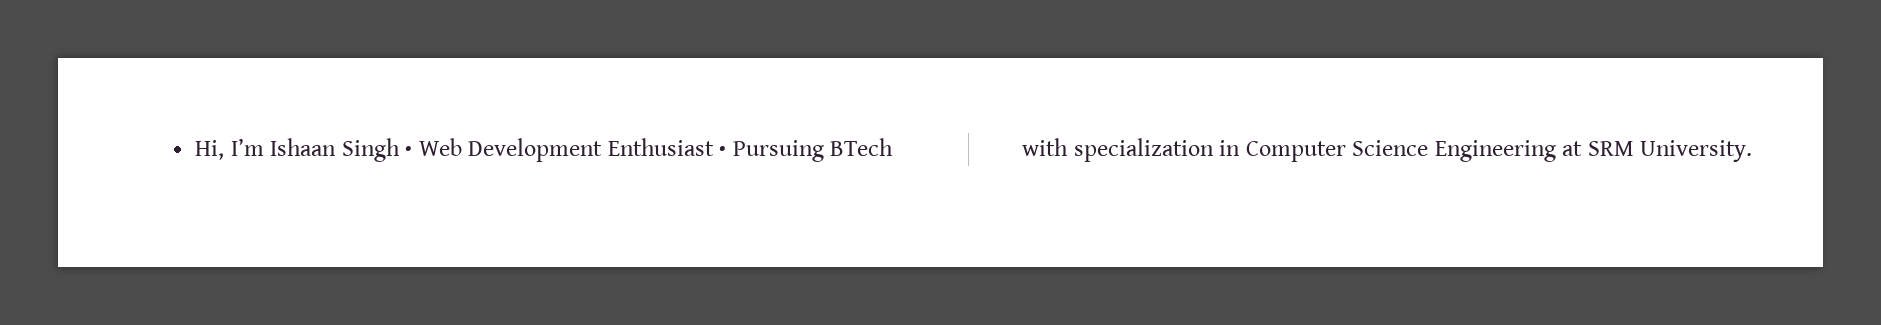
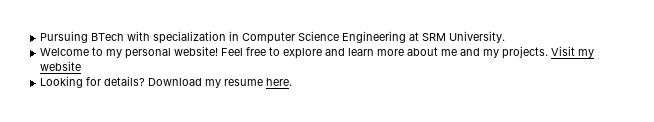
[195,138,727,162] Hi, I’m Ishaan Singh • Web Development Enthusiast • -> (40, 37) none
(1753, 151) none -> [40,46,595,59] [40,61,82,71] [40,76,293,88] // Welcome to my personal website! Feel free to explore and learn more about me and my projects. Visit my website // Looking for details? Download my resume here.

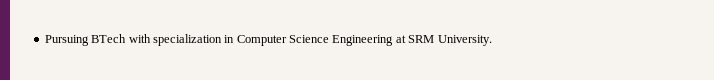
[40,46,595,59] [40,61,82,71] [40,76,293,88] // Welcome to my personal website! Feel free to explore and learn more about me and my projects. Visit my website // Looking for details? Download my resume here. -> (492, 40) none

